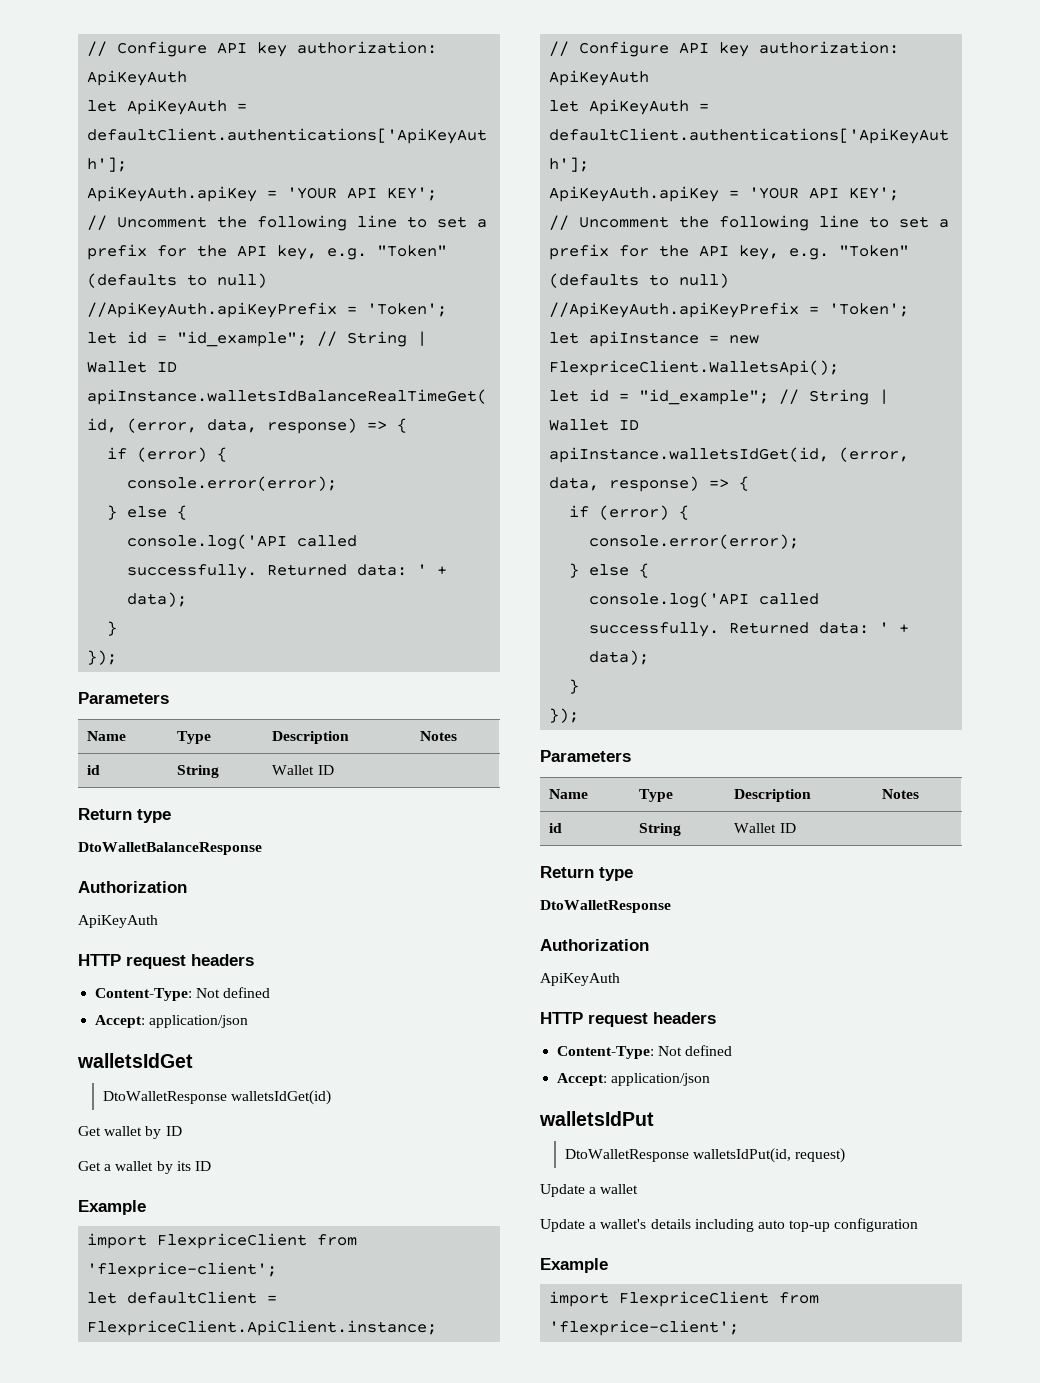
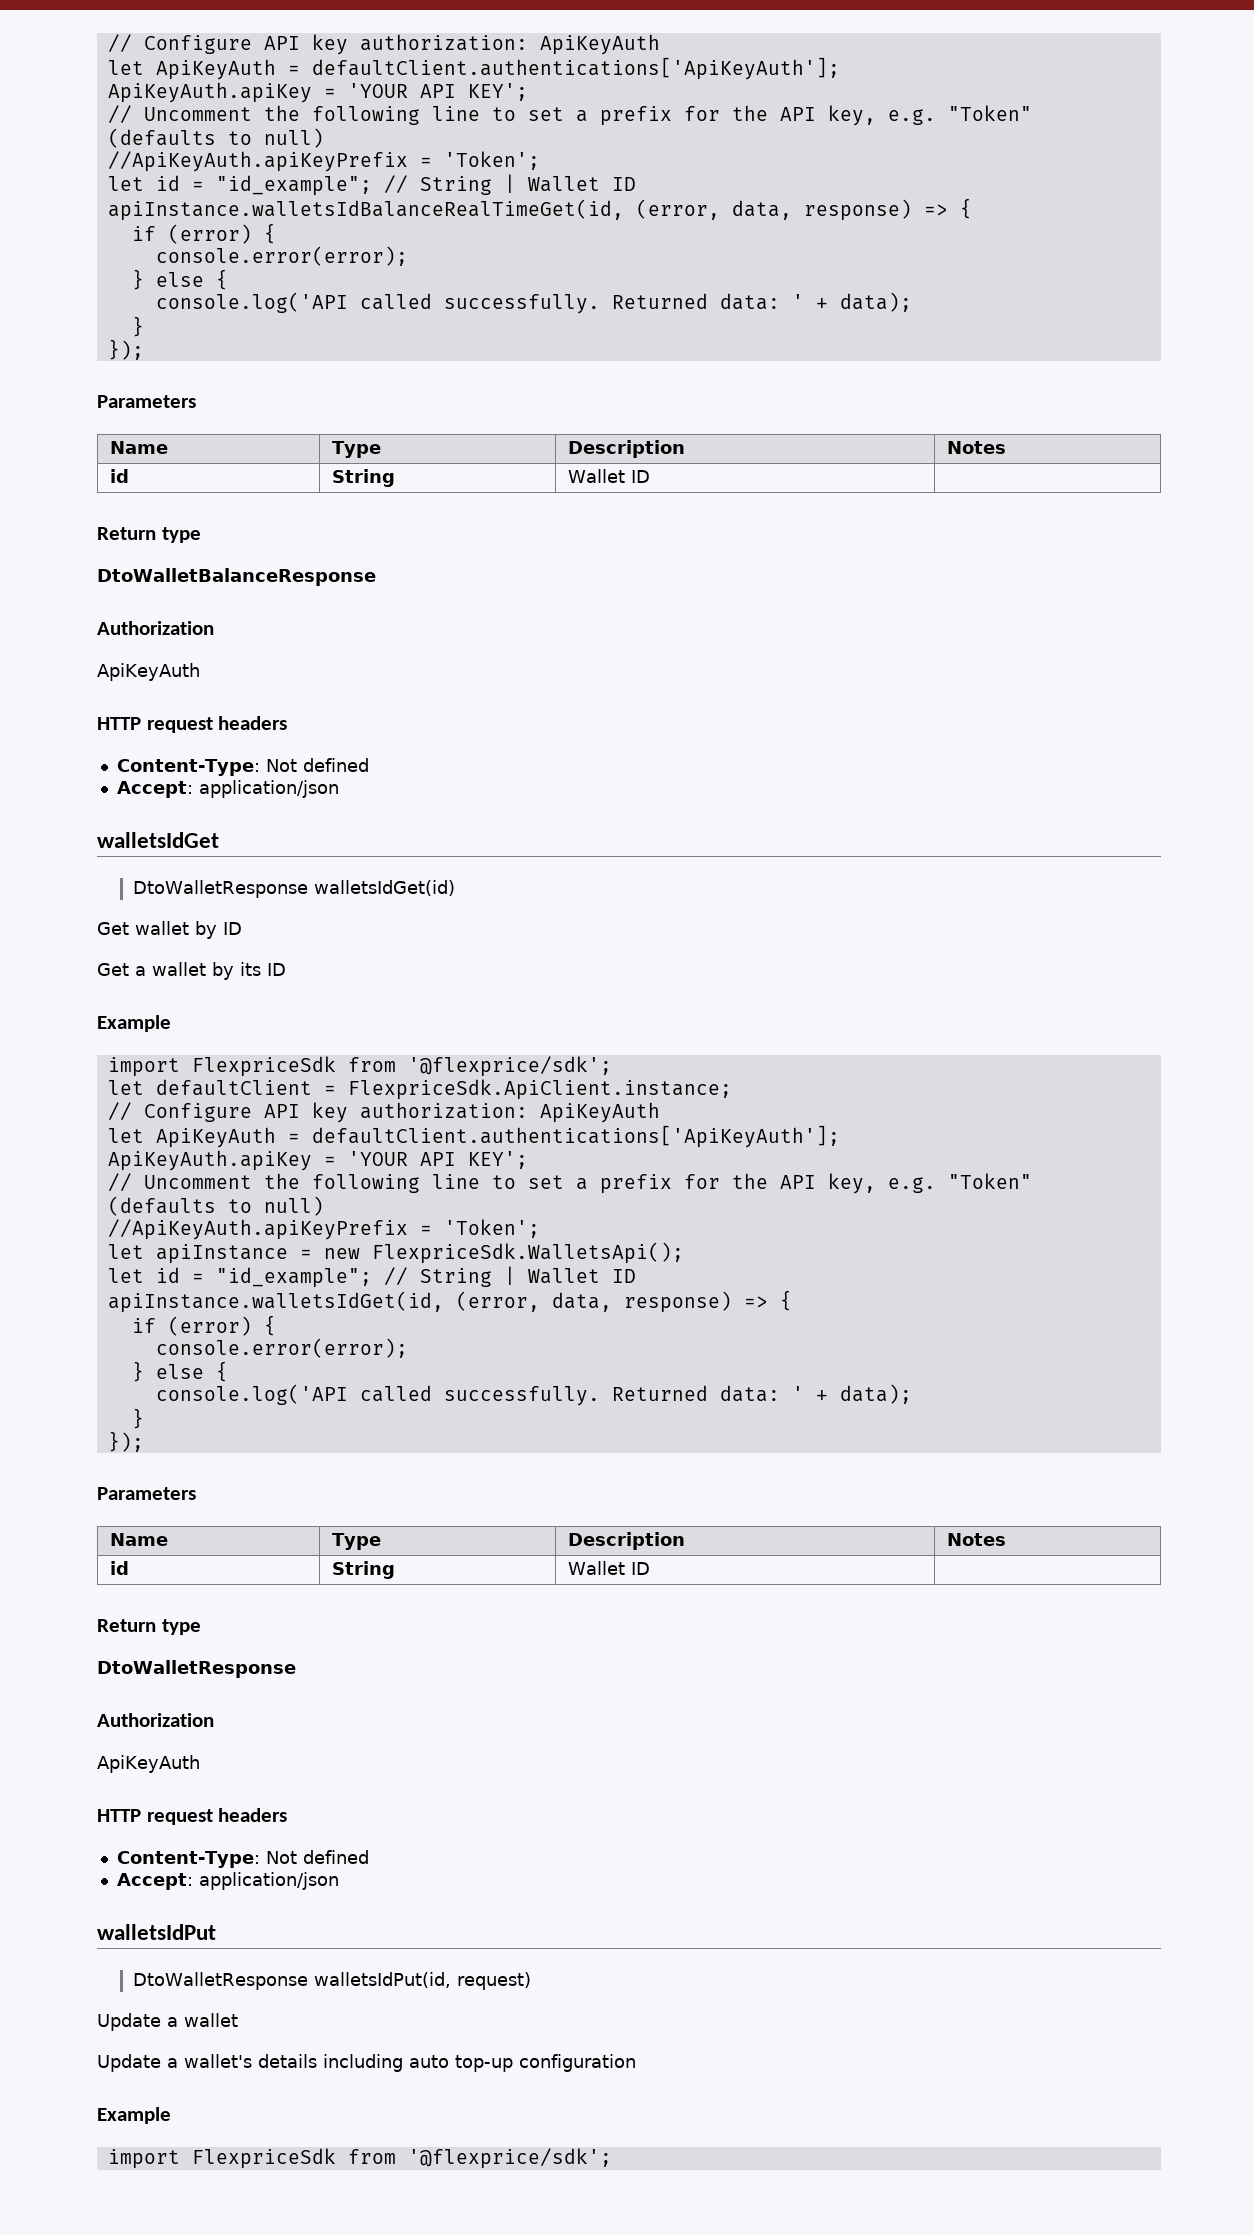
[157,1233,358,1249] [87,1262,278,1278] FlexpriceClient from 'flexprice-client'; -> [191,1056,612,1077] FlexpriceSdk from '@flexprice/sdk';
[87,1320,438,1336] FlexpriceClient.ApiClient.instance; -> [347,1079,732,1100] FlexpriceSdk.ApiClient.instance;
[549,360,840,376] FlexpriceClient.WalletsApi(); -> [371,1242,684,1264] FlexpriceSdk.WalletsApi();
[619,1291,820,1307] [549,1320,740,1336] FlexpriceClient from 'flexprice-client'; -> [191,2148,612,2169] FlexpriceSdk from '@flexprice/sdk';

